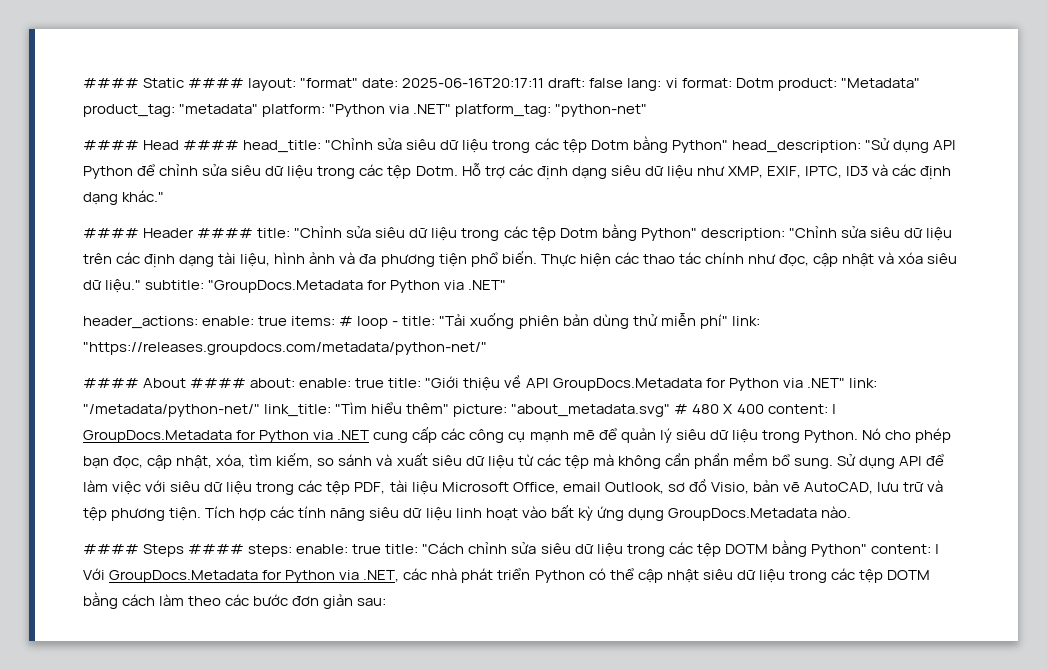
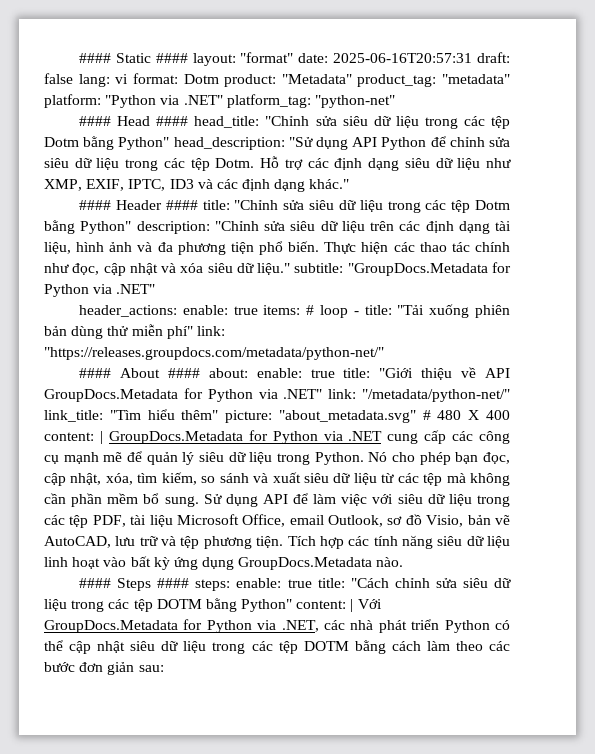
[402,78,545,88] 2025-06-16T20:17:11 -> [333,53,473,63] 2025-06-16T20:57:31

